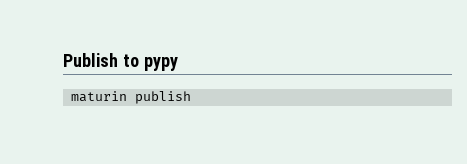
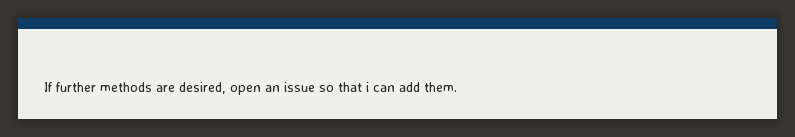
[63,53,178,71] [70,91,191,104] Publish to pypy // maturin publish -> [44,82,457,95] If further methods are desired, open an issue so that i can add them.

